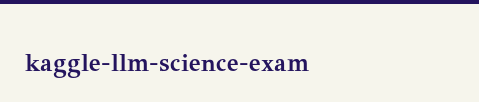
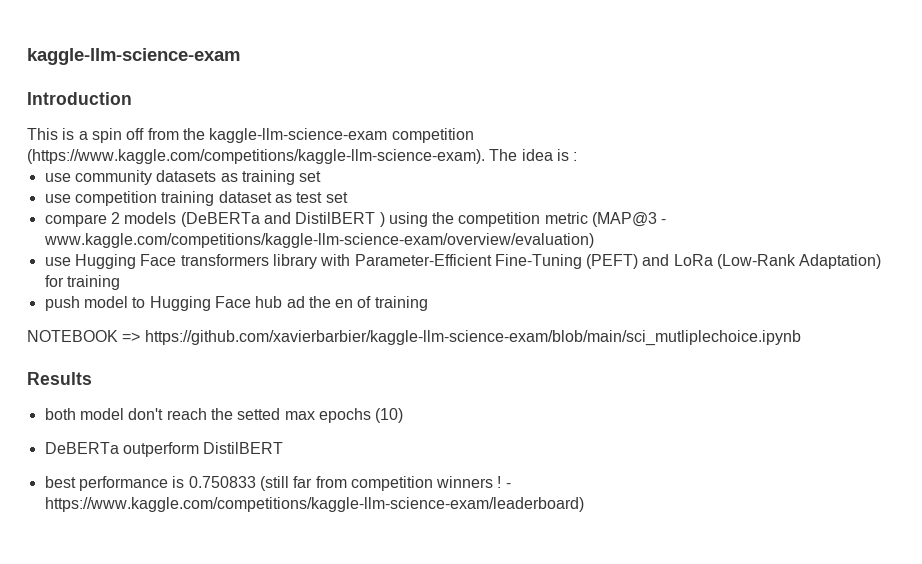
[25,54,309,78] kaggle-llm-science-exam -> [27,48,240,65] [27,92,132,105] [27,128,474,143] [27,149,578,164] [44,170,322,185] [44,191,348,206] [44,212,667,227] [43,233,594,248] [44,254,882,269] [44,275,120,290] [44,296,428,311] [27,330,801,346] [27,372,92,385] [44,408,404,423] [44,442,284,457] [44,476,511,491] [44,497,584,512] kaggle-llm-science-exam // Introduction // This is a spin off from the kaggle-llm-science-exam competition (https://www.kaggle.com/competitions/kaggle-llm-science-exam). The idea is : // use community datasets as training set // use competition training dataset as test set // compare 2 models (DeBERTa and DistilBERT ) using the competition metric (MAP@3 - www.kaggle.com/competitions/kaggle-llm-science-exam/overview/evaluation) // use Hugging Face transformers library with Parameter-Efficient Fine-Tuning (PEFT) and LoRa (Low-Rank Adaptation) for training // push model to Hugging Face hub ad the en of training // NOTEBOOK => https://github.com/xavierbarbier/kaggle-llm-science-exam/blob/main/sci_mutliplechoice.ipynb // Results // both model don't reach the setted max epochs (10) // DeBERTa outperform DistilBERT // best performance is 0.750833 (still far from competition winners ! - https://www.kaggle.com/competitions/kaggle-llm-science-exam/leaderboard)

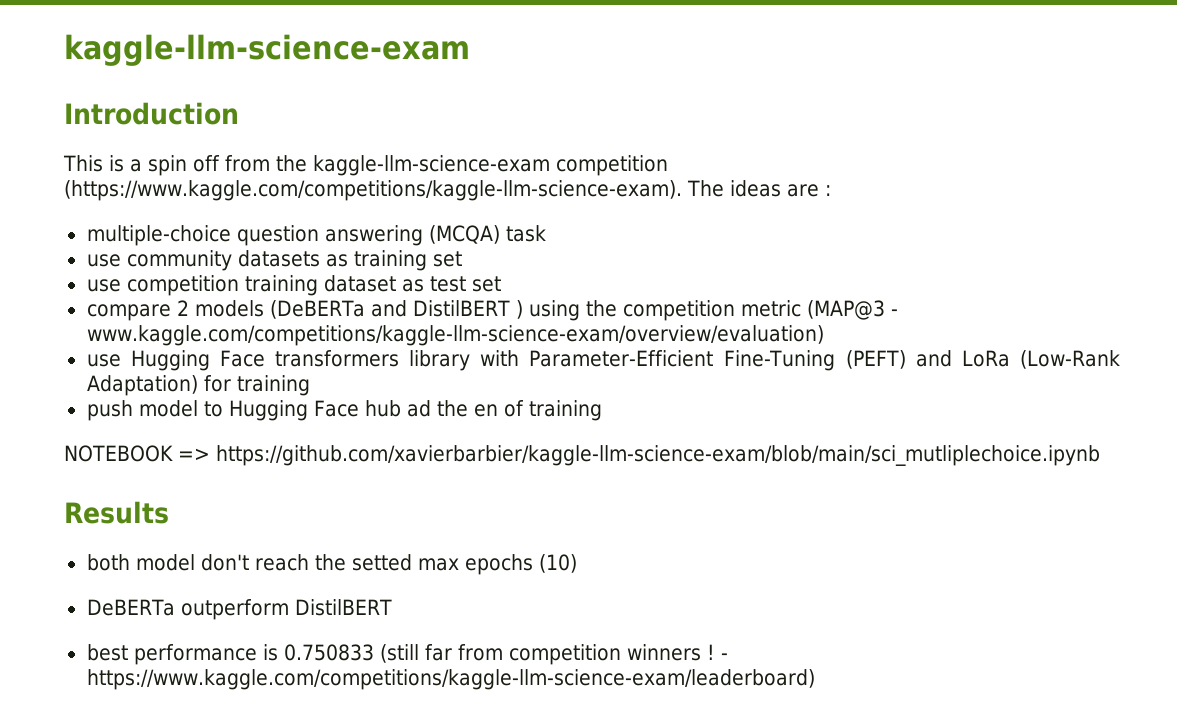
[521,149,569,161] idea is -> [729,180,819,197] ideas are
(578, 156) none -> [86,225,546,246] // multiple-choice question answering (MCQA) task

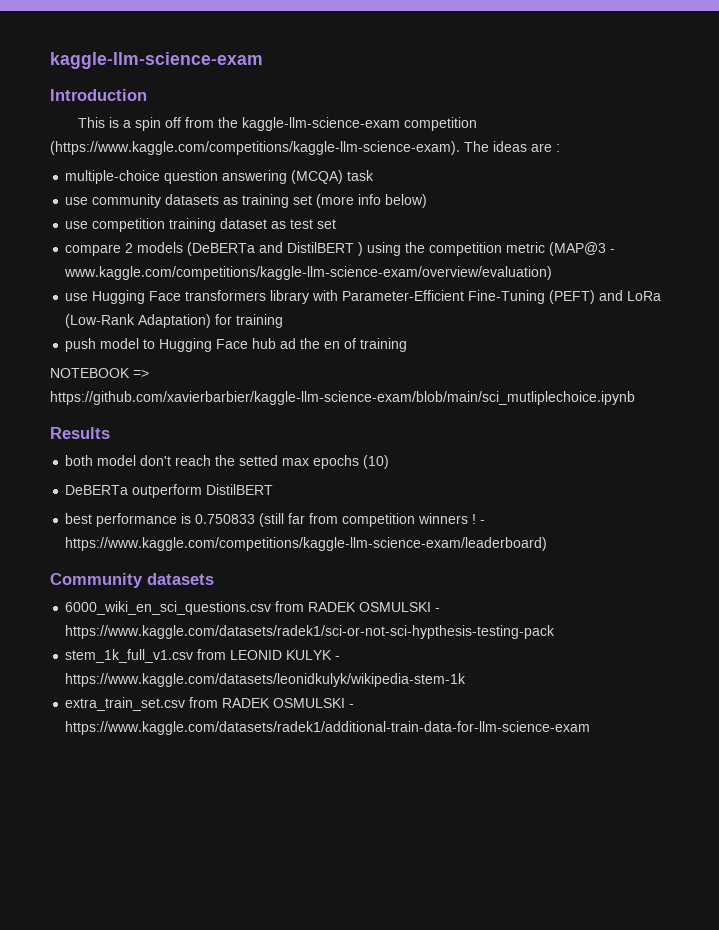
(462, 259) none -> [316,194,428,208] (more info below)
(815, 679) none -> [50,573,214,588] [65,601,441,615] [65,625,556,639] [65,649,341,663] [65,673,467,687] [65,697,355,711] [65,721,591,735] // Community datasets // 6000_wiki_en_sci_questions.csv from RADEK OSMULSKI - https://www.kaggle.com/datasets/radek1/sci-or-not-sci-hypthesis-testing-pack // stem_1k_full_v1.csv from LEONID KULYK - https://www.kaggle.com/datasets/leonidkulyk/wikipedia-stem-1k // extra_train_set.csv from RADEK OSMULSKI - https://www.kaggle.com/datasets/radek1/additional-train-data-for-llm-science-exam

